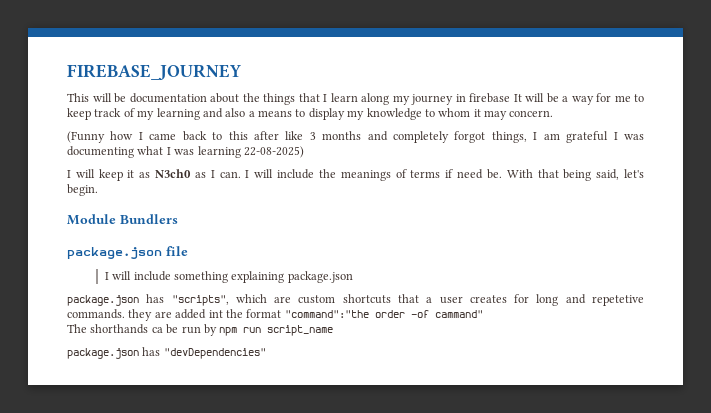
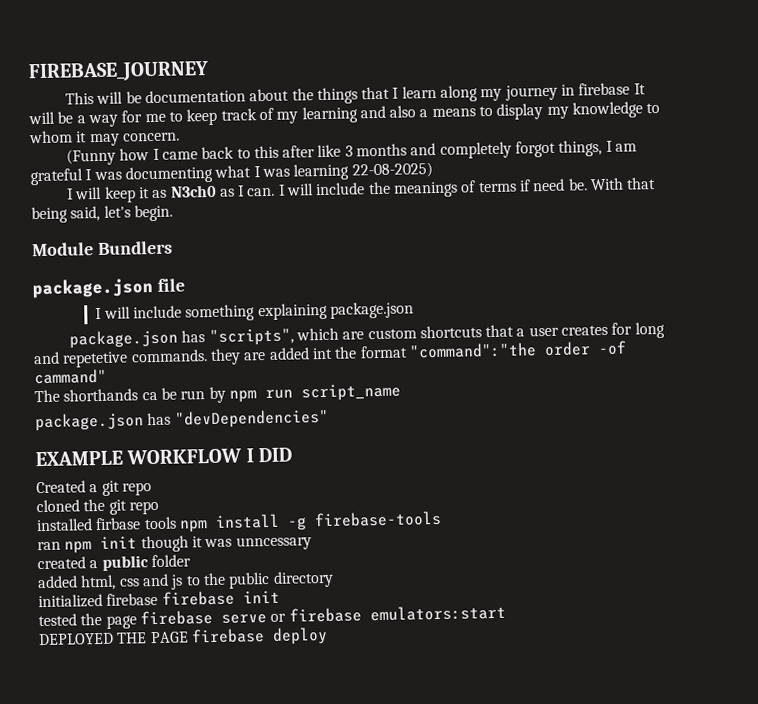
(266, 353) none -> [35,447,293,467] [36,480,152,496] [36,498,159,515] [36,510,442,533] [37,535,312,554] [37,554,191,571] [37,570,334,591] [38,590,280,609] [38,604,506,629] [38,626,328,646] // EXAMPLE WORKFLOW I DID // Created a git repo // cloned the git repo // installed firbase tools npm install -g firebase-tools // ran npm init though it was unncessary // created a public folder // added html, css and js to the public directory // initialized firebase firebase init // tested the page firebase serve or firebase emulators:start // DEPLOYED THE PAGE firebase deploy

